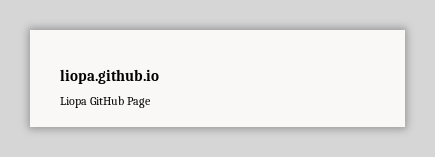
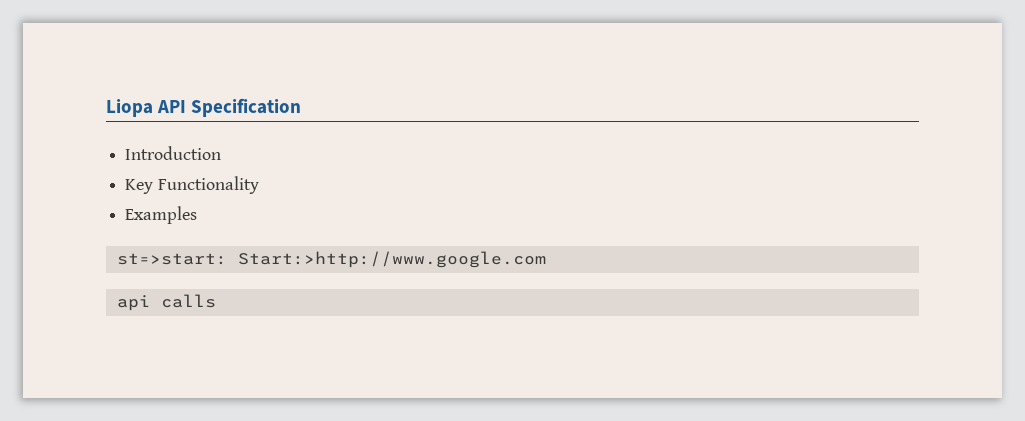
[60,69,159,84] [60,96,152,108] liopa.github.io // Liopa GitHub Page -> [106,98,302,117] [125,146,222,160] [125,176,259,194] [125,206,198,224] [116,251,546,268] [116,294,216,311] Liopa API Specification // Introduction // Key Functionality // Examples // st=>start: Start:>http://www.google.com // api calls

